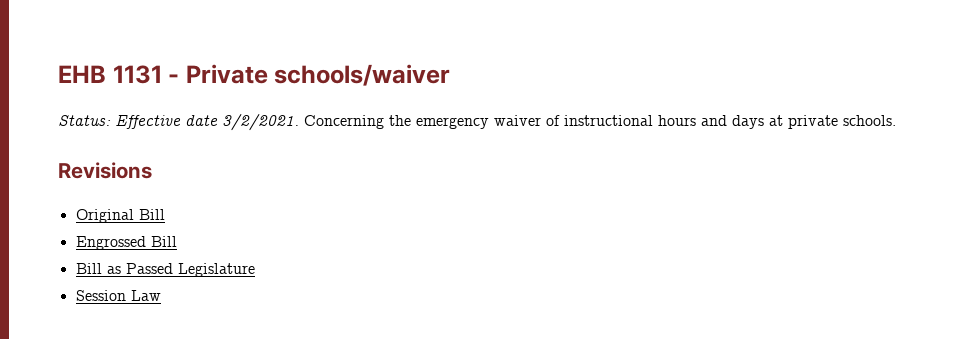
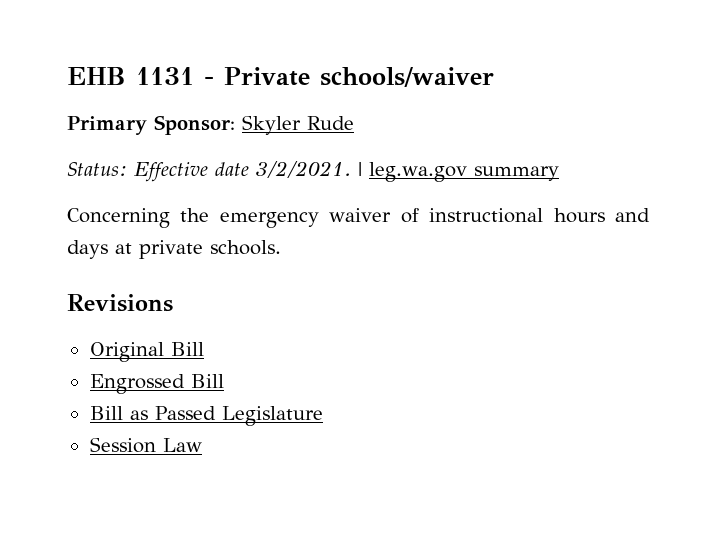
(451, 75) none -> [67,115,354,135] // Primary Sponsor: Skyler Rude
(299, 122) none -> [358,162,559,182] | leg.wa.gov summary //

